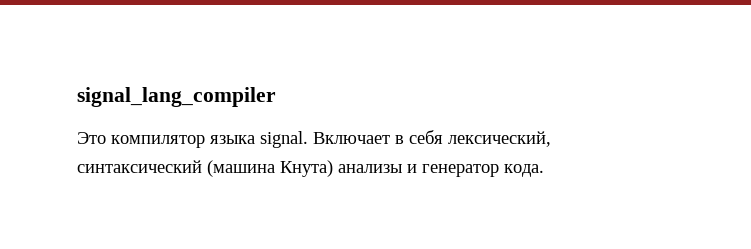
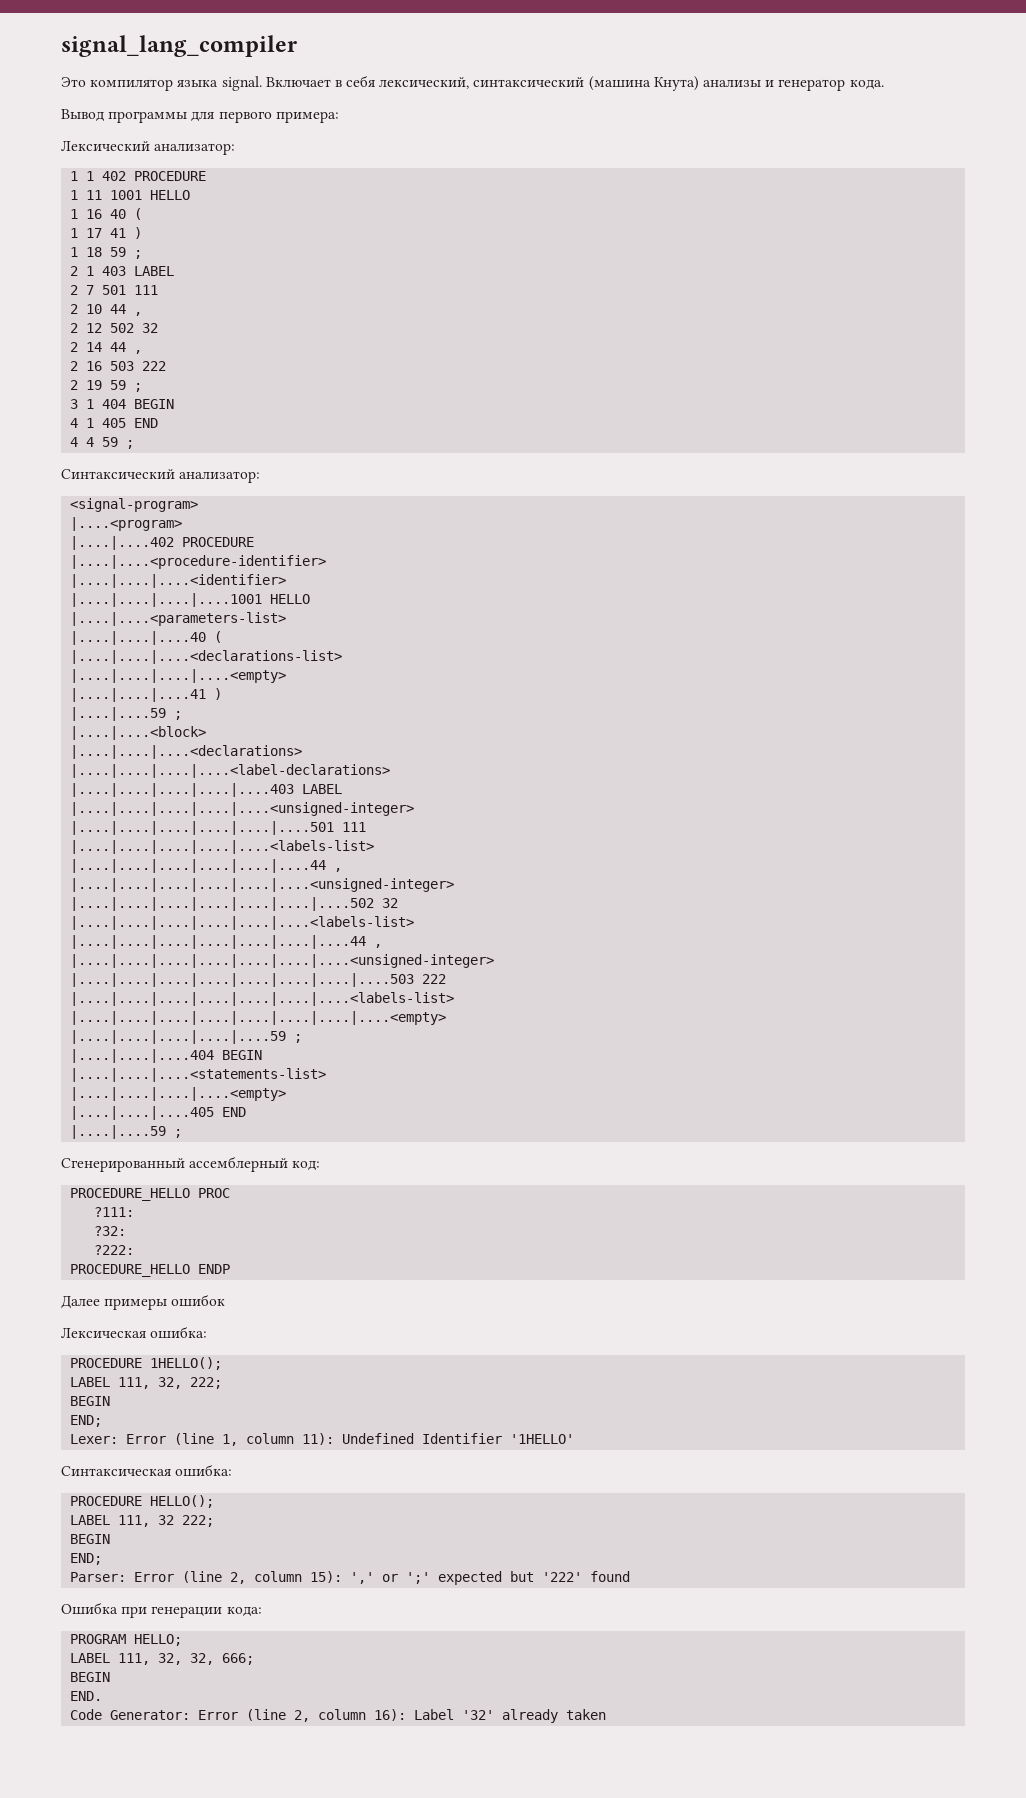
(544, 170) none -> [61,109,339,123] [61,140,236,155] [70,171,207,181] [70,190,191,200] [70,208,143,220] [70,227,143,239] [70,247,143,259] [70,266,175,276] [70,285,159,295] [70,304,143,316] [70,323,159,333] [70,342,143,354] [70,361,167,371] [70,380,143,392] [70,399,175,409] [70,418,159,428] [70,437,135,449] [61,469,261,483] [70,498,199,512] [70,517,183,531] [70,536,255,550] [70,555,327,569] [70,574,287,588] [70,593,311,607] [70,612,287,626] [70,631,223,645] [70,650,343,664] [70,669,287,683] [70,688,223,702] [70,707,183,721] [70,726,207,740] [70,745,303,759] [70,764,391,778] [70,783,343,797] [70,802,415,816] [70,821,367,835] [70,840,375,854] [70,859,343,873] [70,878,455,892] [70,897,399,911] [70,916,415,930] [70,935,383,949] [70,954,495,968] [70,973,447,987] [70,992,455,1006] [70,1011,447,1025] [70,1030,303,1044] [70,1049,263,1063] [70,1068,327,1082] [70,1087,287,1101] [70,1106,247,1120] [70,1125,183,1139] [61,1156,321,1172] [70,1188,231,1201] [94,1207,135,1217] [94,1226,127,1236] [94,1245,135,1255] [70,1264,231,1277] [61,1294,226,1310] [61,1326,208,1339] [70,1357,223,1370] [70,1377,223,1389] [70,1396,111,1406] [70,1415,103,1427] [70,1433,575,1446] [61,1464,233,1477] [70,1495,215,1508] [70,1515,215,1527] [70,1534,111,1544] [70,1553,103,1565] [70,1571,631,1585] [61,1602,262,1618] [70,1634,183,1646] [70,1653,255,1665] [70,1672,111,1682] [70,1691,103,1701] [70,1709,607,1723] // Вывод программы для первого примера: // Лексический анализатор: // 1 1 402 PROCEDURE // 1 11 1001 HELLO // 1 16 40 ( // 1 17 41 ) // 1 18 59 ; // 2 1 403 LABEL // 2 7 501 111 // 2 10 44 , // 2 12 502 32 // 2 14 44 , // 2 16 503 222 // 2 19 59 ; // 3 1 404 BEGIN // 4 1 405 END // 4 4 59 ; // Синтаксический анализатор: // <signal-program> // |....<program> // |....|....402 PROCEDURE // |....|....<procedure-identifier> // |....|....|....<identifier> // |....|....|....|....1001 HELLO // |....|....<parameters-list> // |....|....|....40 ( // |....|....|....<declarations-list> // |....|....|....|....<empty> // |....|....|....41 ) // |....|....59 ; // |....|....<block> // |....|....|....<declarations> // |....|....|....|....<label-declarations> // |....|....|....|....|....403 LABEL // |....|....|....|....|....<unsigned-integer> // |....|....|....|....|....|....501 111 // |....|....|....|....|....<labels-list> // |....|....|....|....|....|....44 , // |....|....|....|....|....|....<unsigned-integer> // |....|....|....|....|....|....|....502 32 // |....|....|....|....|....|....<labels-list> // |....|....|....|....|....|....|....44 , // |....|....|....|....|....|....|....<unsigned-integer> // |....|....|....|....|....|....|....|....503 222 // |....|....|....|....|....|....|....<labels-list> // |....|....|....|....|....|....|....|....<empty> // |....|....|....|....|....59 ; // |....|....|....404 BEGIN // |....|....|....<statements-list> // |....|....|....|....<empty> // |....|....|....405 END // |....|....59 ; // Сгенерированный ассемблерный код: // PROCEDURE_HELLO PROC // ?111: // ?32: // ?222: // PROCEDURE_HELLO ENDP // Далее примеры ошибок // Лексическая ошибка: // PROCEDURE 1HELLO(); // LABEL 111, 32, 222; // BEGIN // END; // Lexer: Error (line 1, column 11): Undefined Identifier '1HELLO' // Синтаксическая ошибка: // PROCEDURE HELLO(); // LABEL 111, 32 222; // BEGIN // END; // Parser: Error (line 2, column 15): ',' or ';' expected but '222' found // Ошибка при генерации кода: // PROGRAM HELLO; // LABEL 111, 32, 32, 666; // BEGIN // END. // Code Generator: Error (line 2, column 16): Label '32' already taken

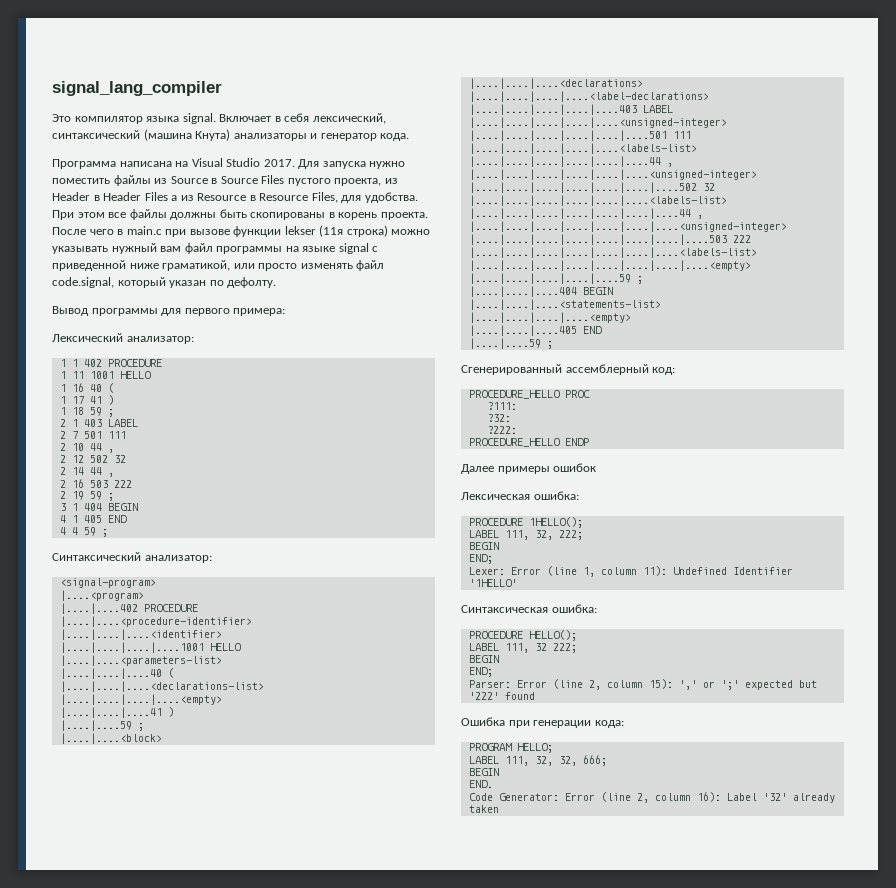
[703,80,762,87] анализы -> [233,133,307,141] анализаторы
(884, 85) none -> [52,158,406,169] [52,175,398,186] [52,192,418,203] [52,209,428,220] [52,225,431,237] [52,243,379,254] [52,260,385,271] [52,277,277,288] // Программа написана на Visual Studio 2017. Для запуска нужно поместить файлы из Source в Source Files пустого проекта, из Header в Header Files а из Resource в Resource Files, для удобства. При этом все файлы должны быть скопированы в корень проекта. После чего в main.c при вызове функции lekser (11я строка) можно указывать нужный вам файл программы на языке signal с приведенной ниже граматикой, или просто изменять файл code.signal, который указан по дефолту.

